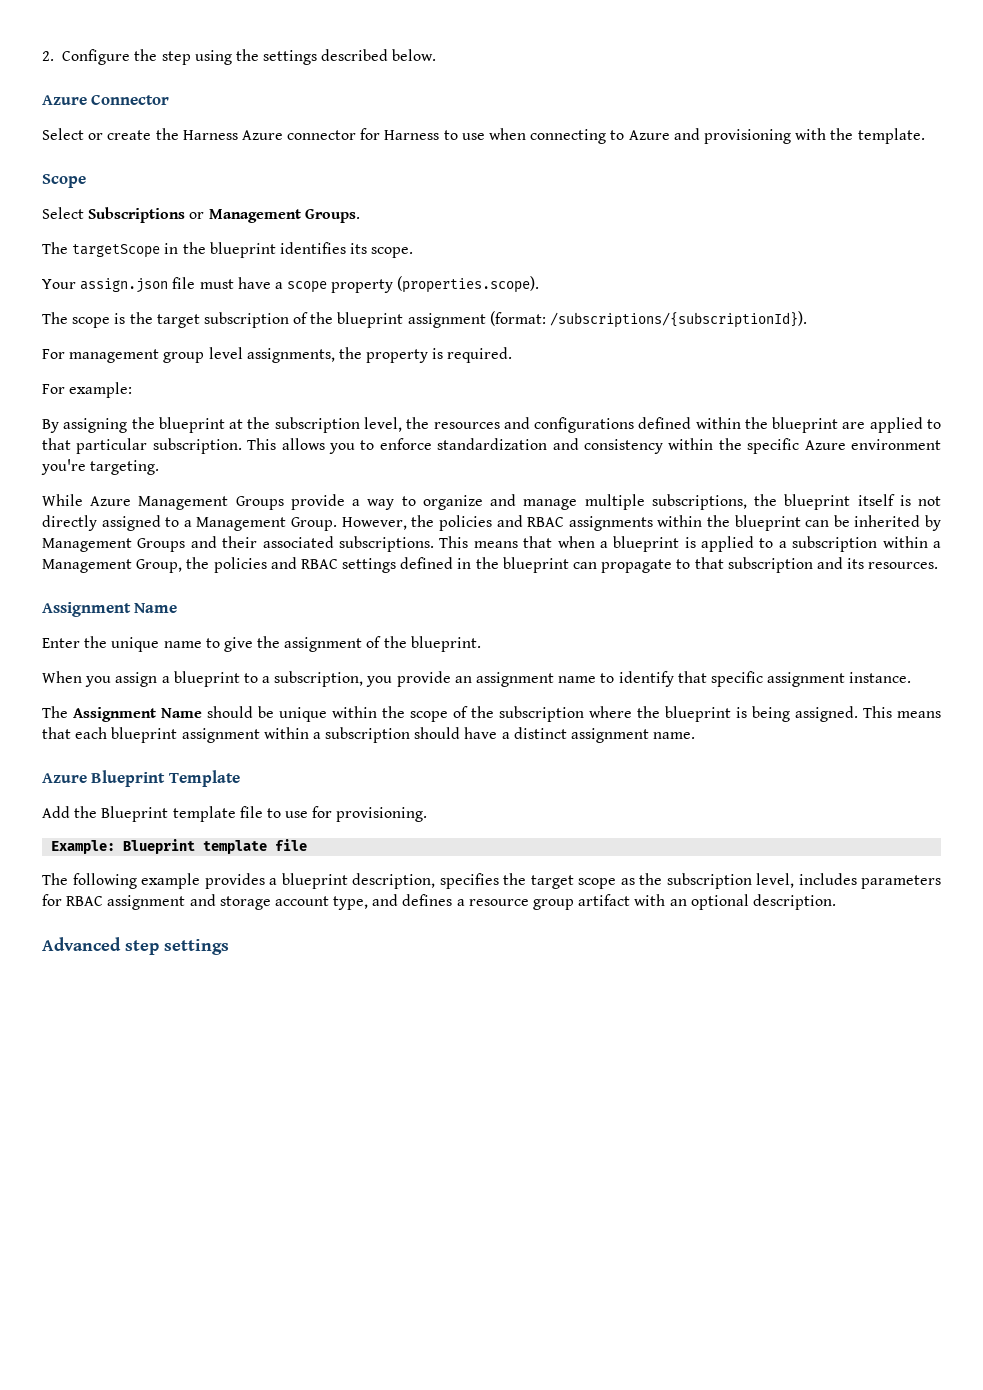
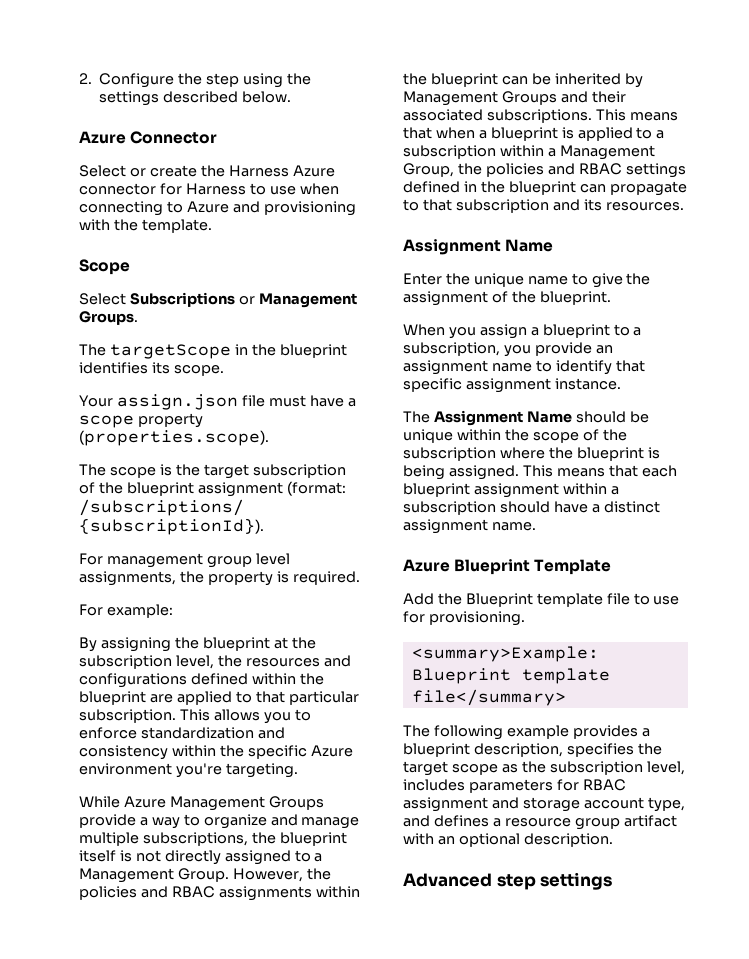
[51,839,308,854] Example: Blueprint template file -> [411,646,599,662] [411,668,610,684] [411,689,566,706] <summary>Example: Blueprint template file</summary>

